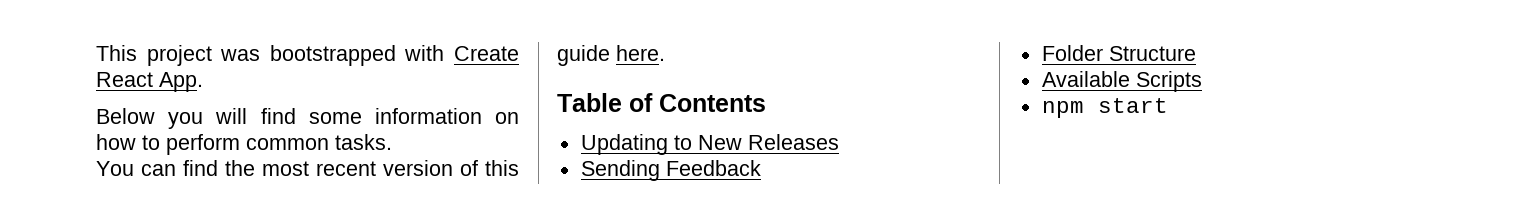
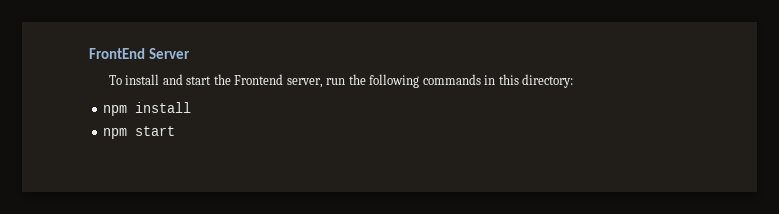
[96,45,519,66] [96,72,203,92] [96,108,519,129] [96,134,392,155] [96,160,519,176] [557,45,665,66] [557,93,766,112] [580,134,839,155] [580,160,761,181] [1041,45,1196,61] [1041,71,1202,92] This project was bootstrapped with Create React App. // Below you will find some information on how to perform common tasks. // You can find the most recent version of this guide here. // Table of Contents // Updating to New Releases // Sending Feedback // Folder Structure // Available Scripts -> [89,48,191,59] [108,74,574,88] [103,102,192,116] FrontEnd Server // To install and start the Frontend server, run the following commands in this directory: // npm install

